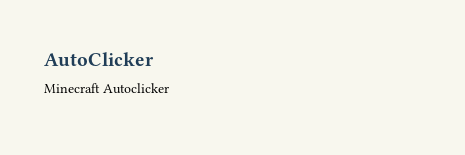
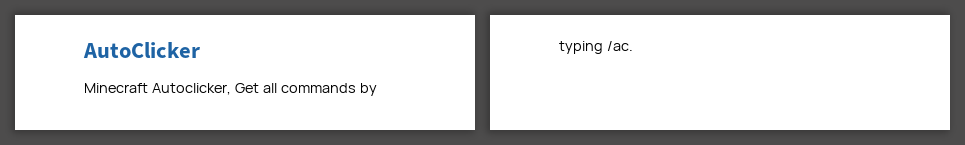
[103,83,169,94] Autoclicker -> [151,83,377,96] [559,41,633,54] Autoclicker, Get all commands by typing /ac.

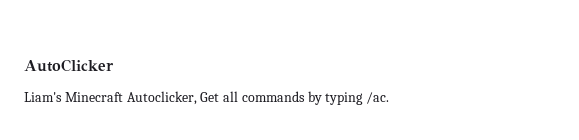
(200, 50) none -> [24,92,62,102] Liam's

